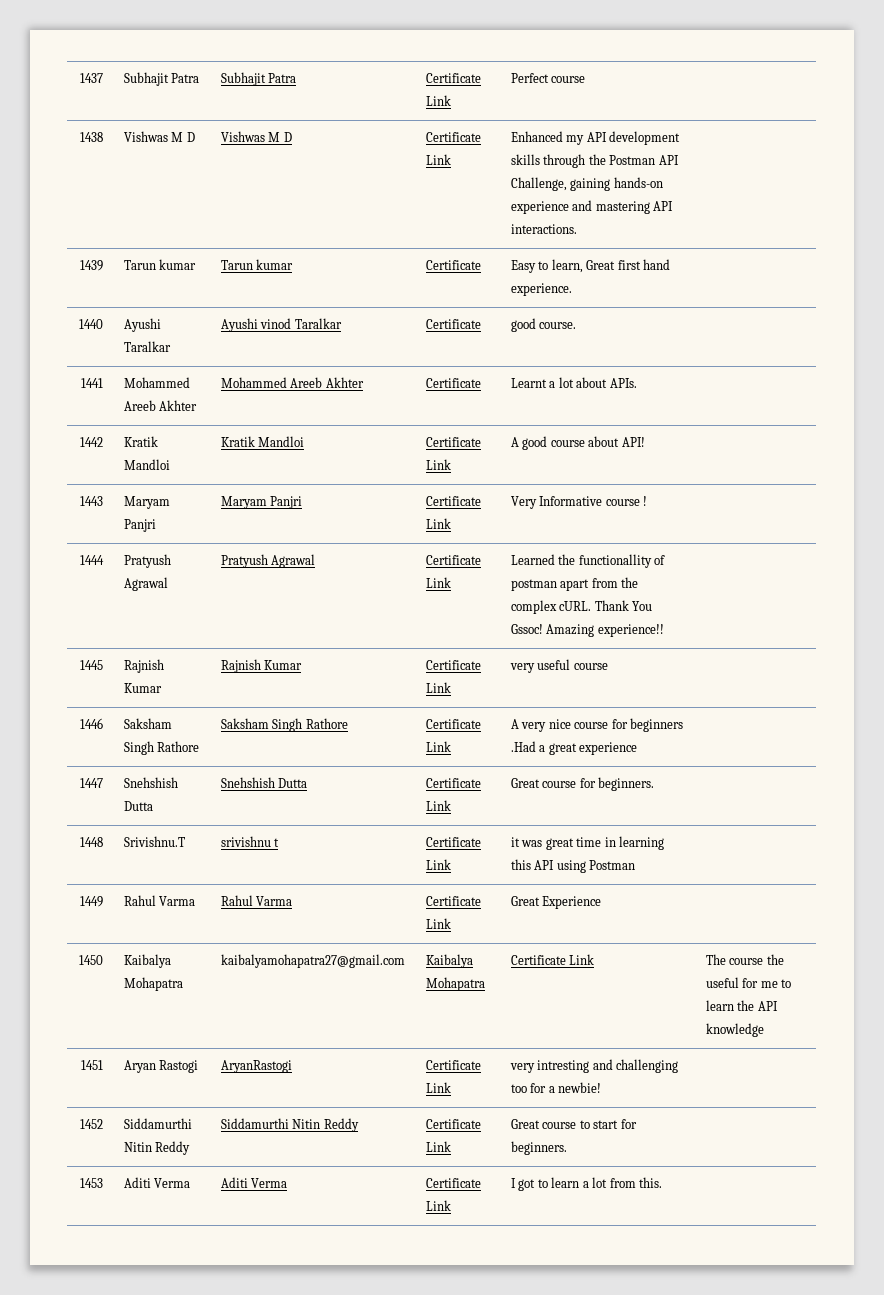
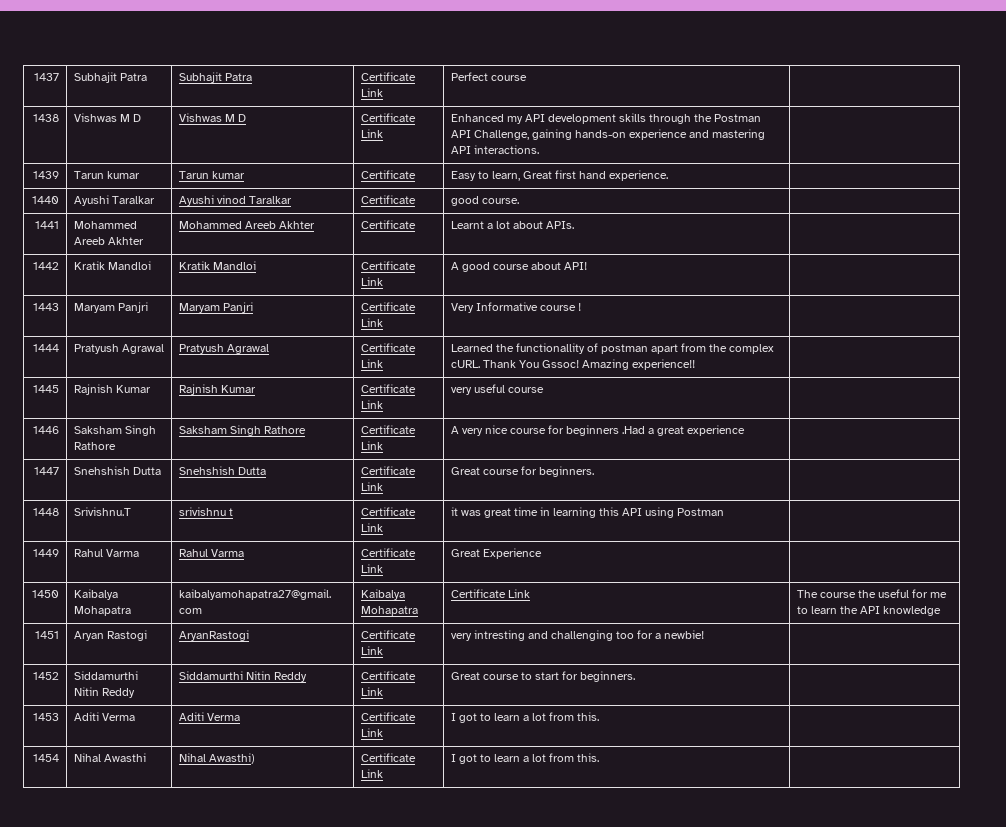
(663, 1182) none -> [33,754,60,762] [73,753,146,762] [178,753,255,764] [360,753,416,762] [360,769,383,778] [450,753,600,764] // 1454 | Nihal Awasthi | Nihal Awasthi) | Certificate Link | I got to learn a lot from this. |

